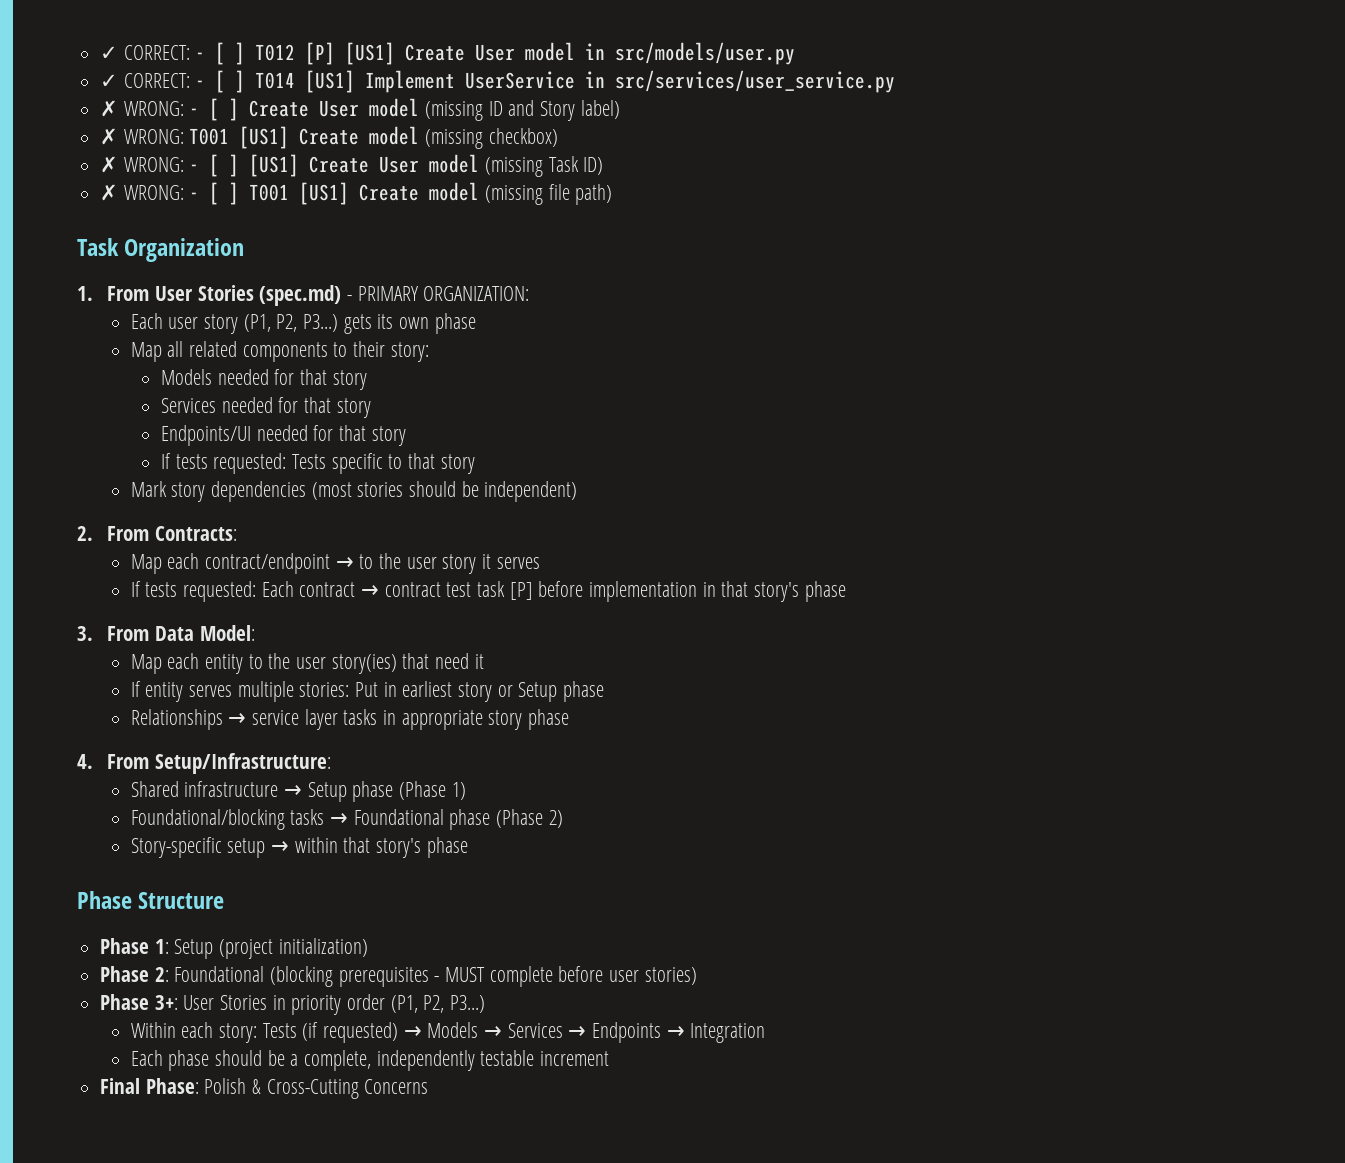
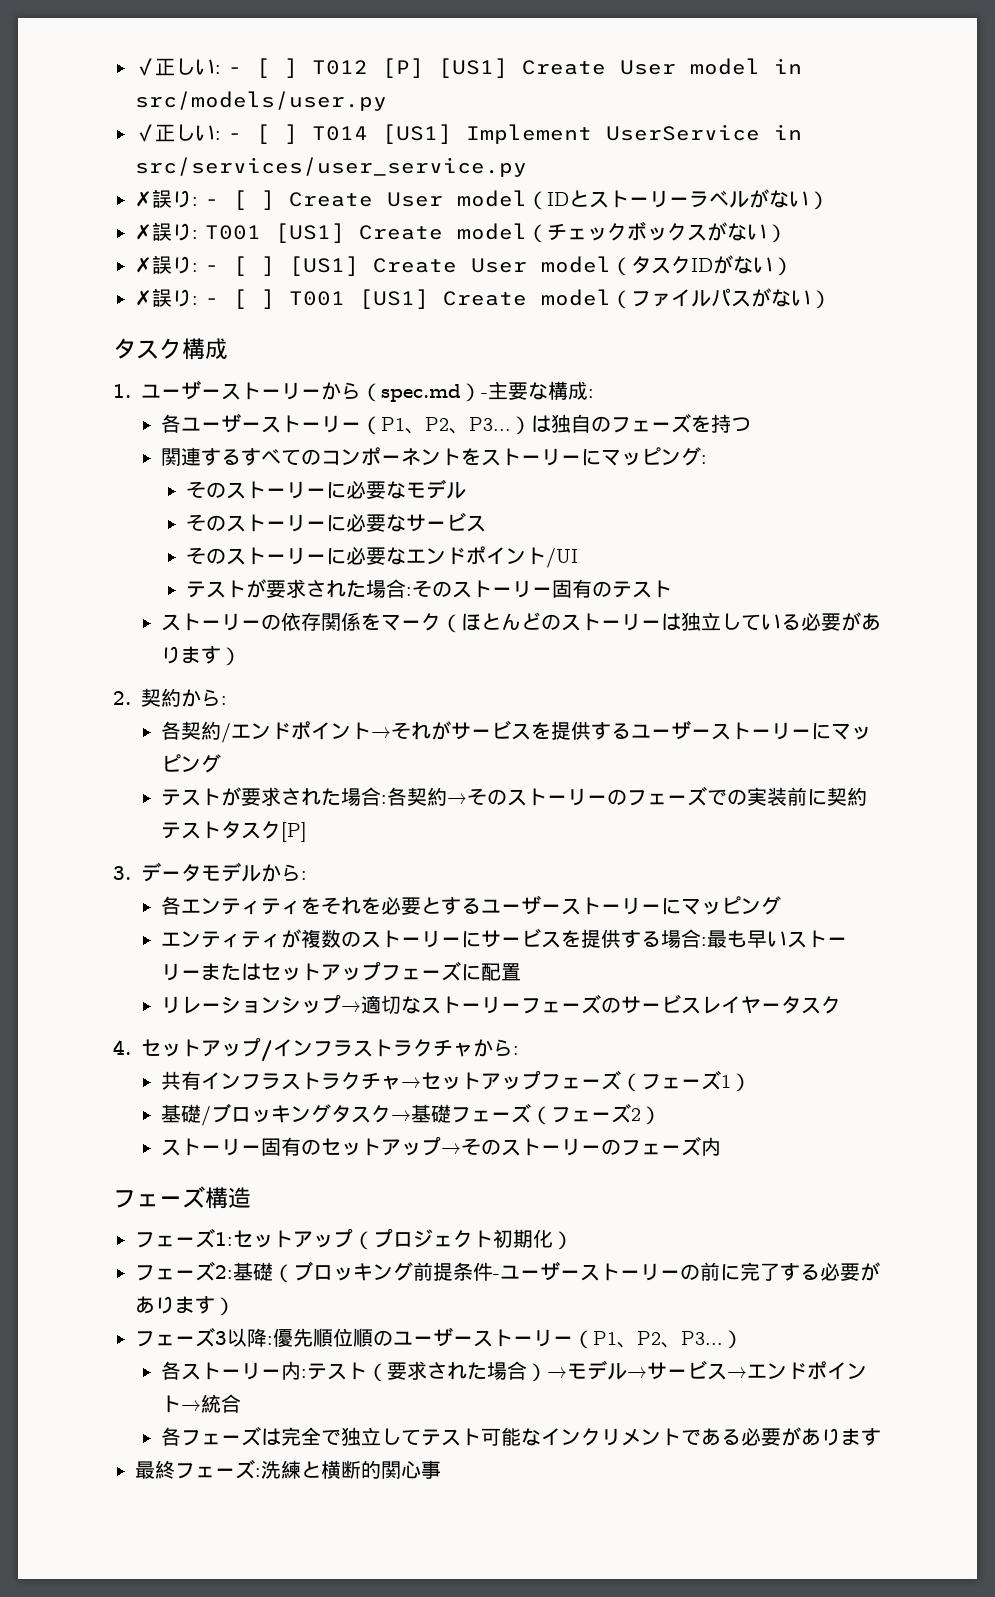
[100,45,190,60] ✓ CORRECT: -> [135,58,221,76] ✓正しい:
[123,73,190,88] CORRECT: -> [155,124,221,142] 正しい:
[123,101,184,116] WRONG: -> [152,189,198,208] 誤り:
[425,100,620,121] [100,126,558,149] [100,156,184,173] (missing ID and Story label) // ✗ WRONG: T001 [US1] Create model (missing checkbox) // ✗ WRONG: -> [527,189,829,210] [135,221,787,243] [135,255,198,274] （IDとストーリーラベルがない） // ✗誤り: T001 [US1] Create model（チェックボックスがない） // ✗誤り:
[485,156,604,177] [100,184,184,201] (missing Task ID) // ✗ WRONG: -> [611,255,793,276] [135,288,198,307] （タスクIDがない） // ✗誤り:
[485,184,613,205] [77,238,245,262] [77,285,530,306] [130,313,476,334] [130,341,429,362] [160,369,367,390] [160,397,371,418] [160,425,406,446] [160,453,475,474] [130,481,578,502] [77,526,238,541] [130,553,540,574] [130,581,846,602] [77,625,255,641] [130,653,484,674] [130,681,604,702] [130,709,569,730] [77,753,332,774] [130,781,466,802] [130,809,563,830] [130,837,468,858] [77,891,225,909] [100,938,368,959] [100,966,697,987] [100,994,486,1015] [130,1022,766,1043] [130,1050,609,1071] [100,1078,429,1099] (missing file path) // Task Organization // 1. From User Stories (spec.md) - PRIMARY ORGANIZATION: // Each user story (P1, P2, P3...) gets its own phase // Map all related components to their story: // Models needed for that story // Services needed for that story // Endpoints/UI needed for that story // If tests requested: Tests specific to that story // Mark story dependencies (most stories should be independent) // 2. From Contracts: // Map each contract/endpoint → to the user story it serves // If tests requested: Each contract → contract test task [P] before implementation in that story's phase // 3. From Data Model: // Map each entity to the user story(ies) that need it // If entity serves multiple stories: Put in earliest story or Setup phase // Relationships → service layer tasks in appropriate story phase // 4. From Setup/Infrastructure: // Shared infrastructure → Setup phase (Phase 1) // Foundational/blocking tasks → Foundational phase (Phase 2) // Story-specific setup → within that story's phase // Phase Structure // Phase 1: Setup (project initialization) // Phase 2: Foundational (blocking prerequisites - MUST complete before user stories) // Phase 3+: User Stories in priority order (P1, P2, P3...) // Within each story: Tests (if requested) → Models → Services → Endpoints → Integration // Each phase should be a complete, independently testable increment // Final Phase: Polish & Cross-Cutting Concerns -> [611,288,831,309] [113,338,228,360] [113,380,594,402] [160,413,751,435] [160,447,707,466] [186,479,467,499] [186,512,487,532] [186,546,579,568] [186,579,673,598] [160,612,881,633] [160,646,241,666] [113,688,227,707] [160,720,871,743] [160,754,221,773] [160,786,867,806] [160,821,307,842] [113,862,307,882] [160,895,781,915] [160,928,847,948] [160,961,521,981] [160,994,841,1014] [113,1037,519,1062] [160,1070,751,1092] [160,1103,661,1126] [160,1136,721,1156] [113,1186,251,1209] [135,1228,573,1250] [135,1261,880,1283] [135,1296,235,1316] [135,1327,743,1349] [160,1360,867,1382] [160,1394,241,1413] [160,1426,881,1446] [135,1459,441,1479] （ファイルパスがない） // タスク構成 // 1.ユーザーストーリーから（spec.md）-主要な構成: // 各ユーザーストーリー（P1、P2、P3...）は独自のフェーズを持つ // 関連するすべてのコンポーネントをストーリーにマッピング: // そのストーリーに必要なモデル // そのストーリーに必要なサービス // そのストーリーに必要なエンドポイント/UI // テストが要求された場合:そのストーリー固有のテスト // ストーリーの依存関係をマーク（ほとんどのストーリーは独立している必要があります） // 2.契約から: // 各契約/エンドポイント→それがサービスを提供するユーザーストーリーにマッピング // テストが要求された場合:各契約→そのストーリーのフェーズでの実装前に契約テストタスク[P] // 3.データモデルから: // 各エンティティをそれを必要とするユーザーストーリーにマッピング // エンティティが複数のストーリーにサービスを提供する場合:最も早いストーリーまたはセットアップフェーズに配置 // リレーションシップ→適切なストーリーフェーズのサービスレイヤータスク // 4.セットアップ/インフラストラクチャから: // 共有インフラストラクチャ→セットアップフェーズ（フェーズ1） // 基礎/ブロッキングタスク→基礎フェーズ（フェーズ2） // ストーリー固有のセットアップ→そのストーリーのフェーズ内 // フェーズ構造 // フェーズ1:セットアップ（プロジェクト初期化） // フェーズ2:基礎（ブロッキング前提条件-ユーザーストーリーの前に完了する必要があります） // フェーズ3以降:優先順位順のユーザーストーリー（P1、P2、P3...） // 各ストーリー内:テスト（要求された場合）→モデル→サービス→エンドポイント→統合 // 各フェーズは完全で独立してテスト可能なインクリメントである必要があります // 最終フェーズ:洗練と横断的関心事

